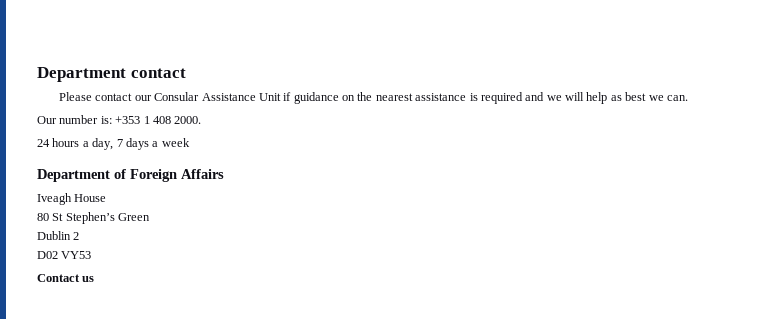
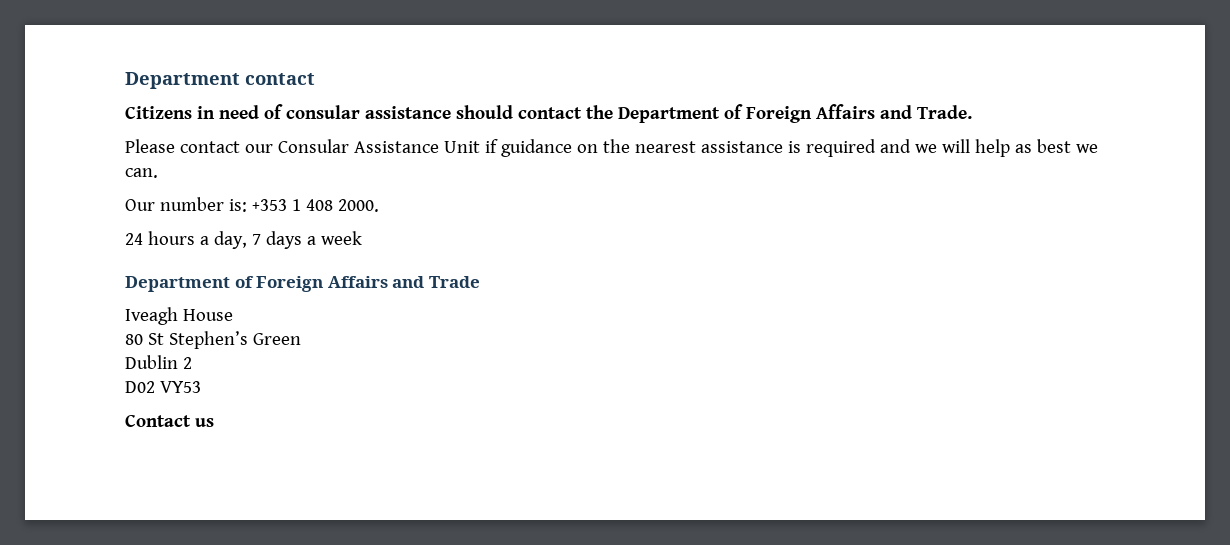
(186, 73) none -> [125,104,972,123] // Citizens in need of consular assistance should contact the Department of Foreign Affairs and Trade.
(224, 174) none -> [392,276,480,288] and Trade

